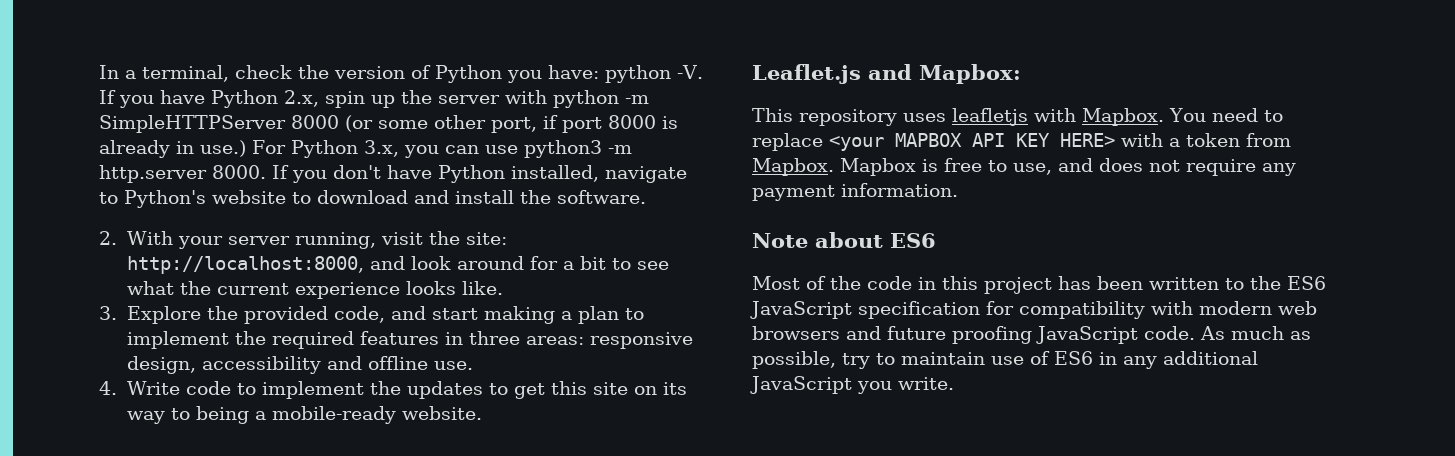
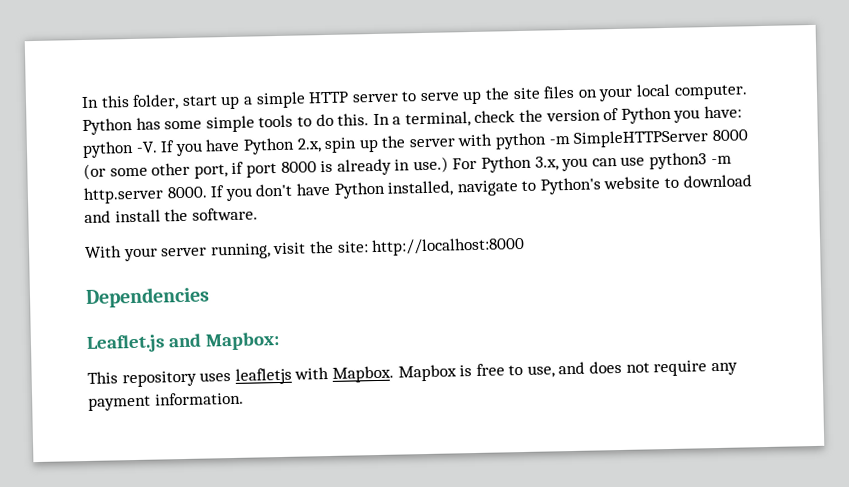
[99,65,119,79] In -> [81,83,748,110] [82,113,390,136] In this folder, start up a simple HTTP server to serve up the site files on your local computer. Python has some simple tools to do this. In
[99,231,117,245] 2. -> (258, 214) none
[126,256,669,274] [126,281,503,299] [99,306,644,324] [126,331,693,349] [126,356,473,374] [99,381,688,399] [126,406,482,424] http://localhost:8000, and look around for a bit to see what the current experience looks like. // 3. Explore the provided code, and start making a plan to implement the required features in three areas: responsive design, accessibility and offline use. // 4. Write code to implement the updates to get this site on its way to being a mobile-ready website. -> [371,236,526,257] [85,286,210,308] http://localhost:8000 // Dependencies
[1169,108,1283,122] [752,133,1291,151] [752,158,834,176] You need to replace <your MAPBOX API KEY HERE> with a token from Mapbox. -> (394, 374) none
[752,232,936,248] [752,276,1326,294] [750,301,1317,319] [752,326,1311,344] [752,351,1258,369] [750,376,954,394] // Note about ES6 // Most of the code in this project has been written to the ES6 JavaScript specification for compatibility with modern web browsers and future proofing JavaScript code. As much as possible, try to maintain use of ES6 in any additional JavaScript you write. -> (244, 398) none

